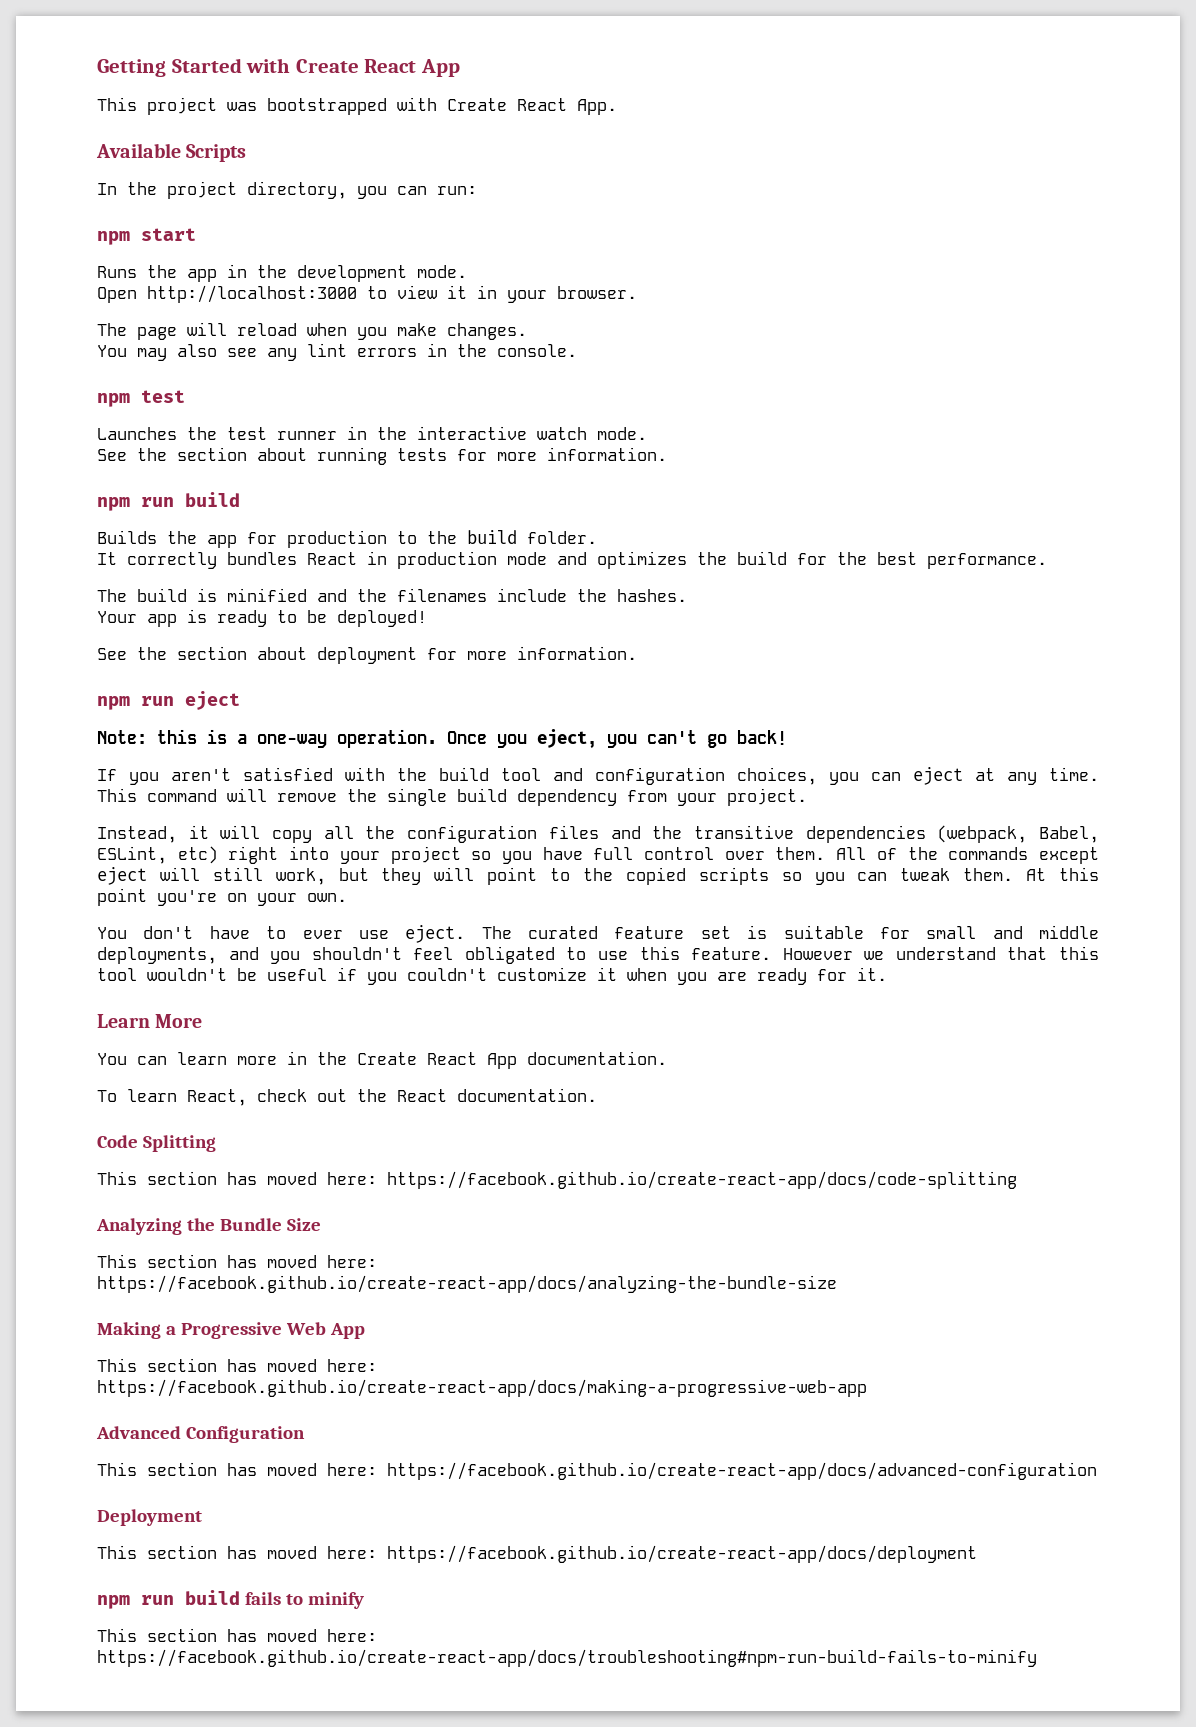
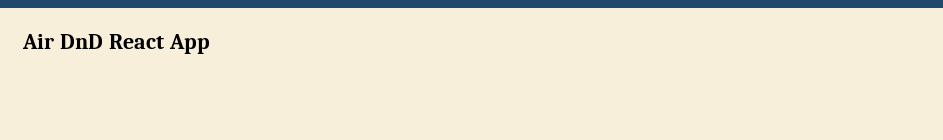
[97,58,460,77] [97,97,617,115] [96,143,247,162] [97,181,477,199] [97,228,196,245] [97,264,467,282] [97,285,637,303] [97,322,527,340] [97,343,577,361] [97,390,185,407] [97,426,647,440] [97,447,667,465] [97,492,240,511] [97,530,597,548] [97,551,1047,569] [97,588,687,602] [97,609,427,627] [97,646,637,664] [97,691,240,710] [97,729,787,749] [97,767,1099,785] [97,788,807,806] [97,825,1099,843] [97,846,1100,864] [97,867,1100,885] [97,888,347,906] [97,925,1099,943] [97,946,1099,964] [97,967,887,985] [97,1014,203,1028] [97,1051,667,1069] [97,1088,597,1106] [97,1135,216,1152] [97,1171,1017,1189] [96,1218,321,1235] [97,1254,377,1268] [97,1275,837,1293] [97,1322,365,1339] [97,1358,377,1372] [97,1379,867,1397] [96,1426,305,1443] [97,1462,1097,1480] [97,1509,202,1526] [97,1545,977,1563] [97,1590,364,1609] [97,1628,377,1642] [97,1649,1037,1667] Getting Started with Create React App // This project was bootstrapped with Create React App. // Available Scripts // In the project directory, you can run: // npm start // Runs the app in the development mode. // Open http://localhost:3000 to view it in your browser. // The page will reload when you make changes. // You may also see any lint errors in the console. // npm test // Launches the test runner in the interactive watch mode. // See the section about running tests for more information. // npm run build // Builds the app for production to the build folder. // It correctly bundles React in production mode and optimizes the build for the best performance. // The build is minified and the filenames include the hashes. // Your app is ready to be deployed! // See the section about deployment for more information. // npm run eject // Note: this is a one-way operation. Once you eject, you can't go back! // If you aren't satisfied with the build tool and configuration choices, you can eject at any time. This command will remove the single build dependency from your project. // Instead, it will copy all the configuration files and the transitive dependencies (webpack, Babel, ESLint, etc) right into your project so you have full control over them. All of the commands except eject will still work, but they will point to the copied scripts so you can tweak them. At this point you're on your own. // You don't have to ever use eject. The curated feature set is suitable for small and middle deployments, and you shouldn't feel obligated to use this feature. However we understand that this tool wouldn't be useful if you couldn't customize it when you are ready for it. // Learn More // You can learn more in the Create React App documentation. // To learn React, check out the React documentation. // Code Splitting // This section has moved here: https://facebook.github.io/create-react-app/docs/code-splitting // Analyzing the Bundle Size // This section has moved here: https://facebook.github.io/create-react-app/docs/analyzing-the-bundle-size // Making a Progressive Web App // This section has moved here: https://facebook.github.io/create-react-app/docs/making-a-progressive-web-app // Advanced Configuration // This section has moved here: https://facebook.github.io/create-react-app/docs/advanced-configuration // Deployment // This section has moved here: https://facebook.github.io/create-react-app/docs/deployment // npm run build fails to minify // This section has moved here: https://facebook.github.io/create-react-app/docs/troubleshooting#npm-run-build-fails-to-minify -> [22,34,210,54] Air DnD React App

